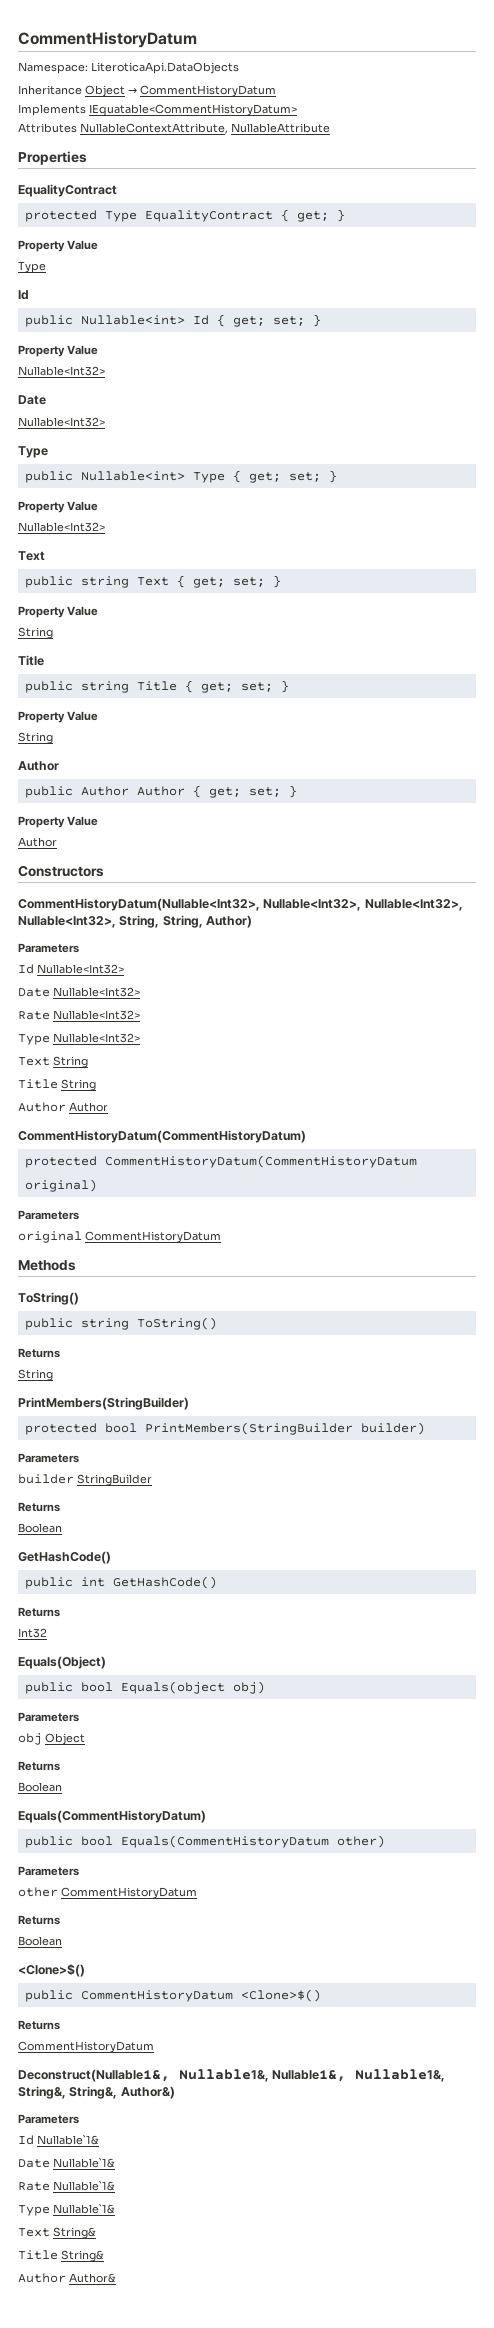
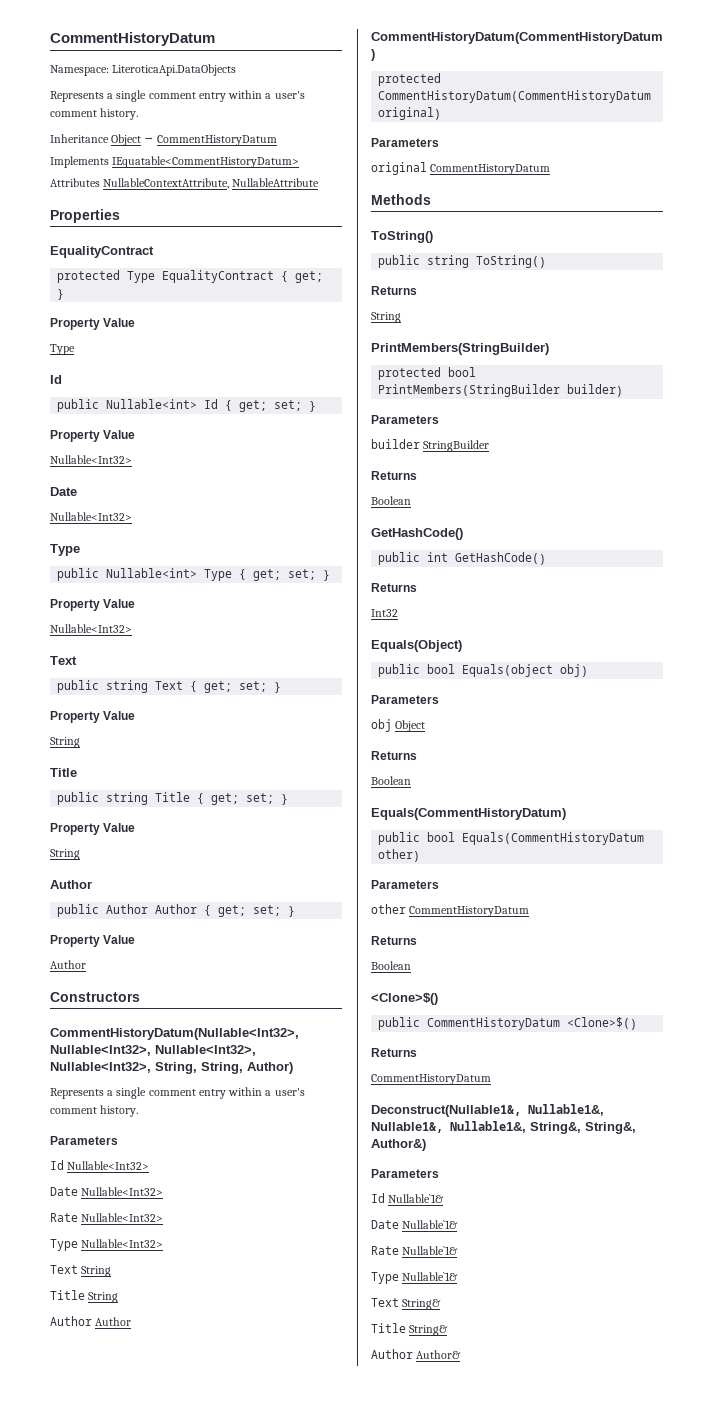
(239, 68) none -> [50,90,305,102] [50,108,139,120] // Represents a single comment entry within a user's comment history.
(253, 921) none -> [50,1087,305,1099] [50,1105,139,1117] // Represents a single comment entry within a user's comment history.

